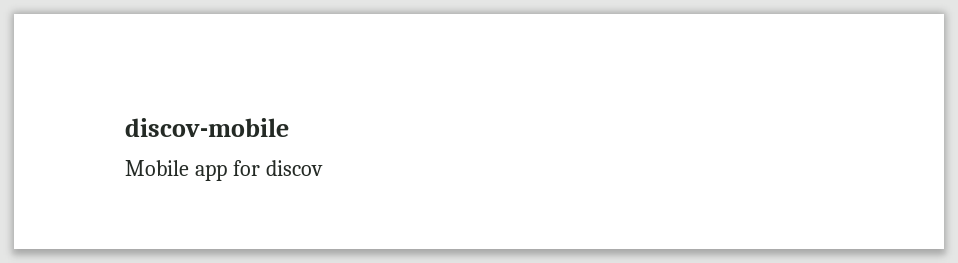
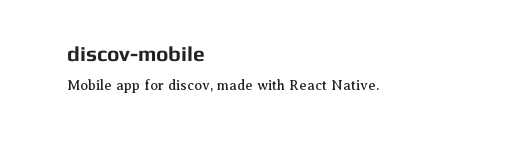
[265,160,323,176] discov -> [168,79,379,92] discov, made with React Native.

